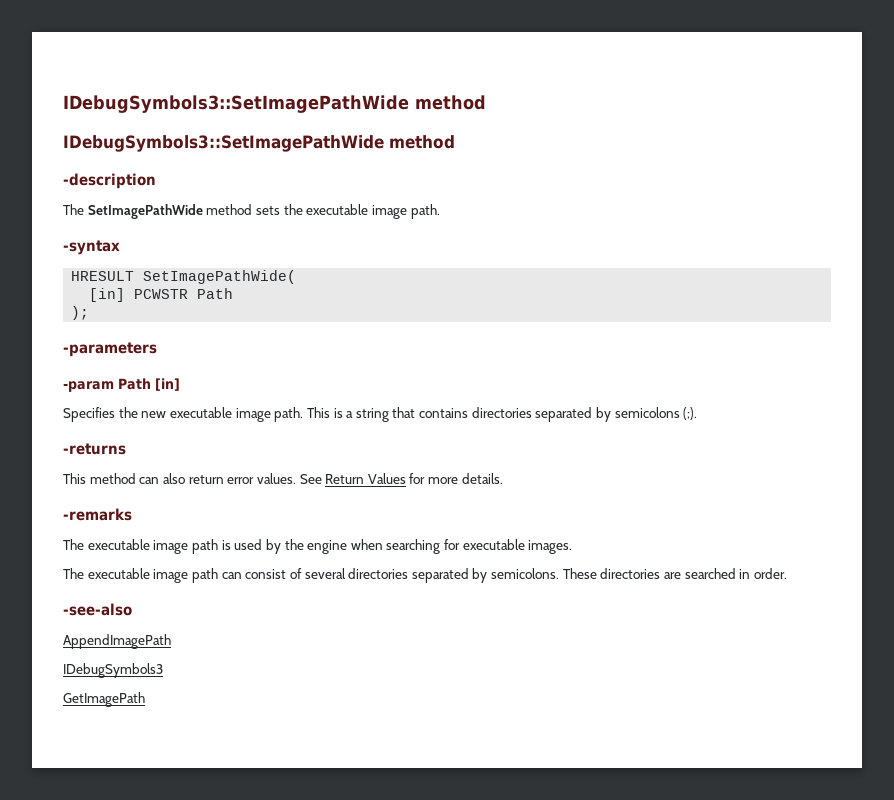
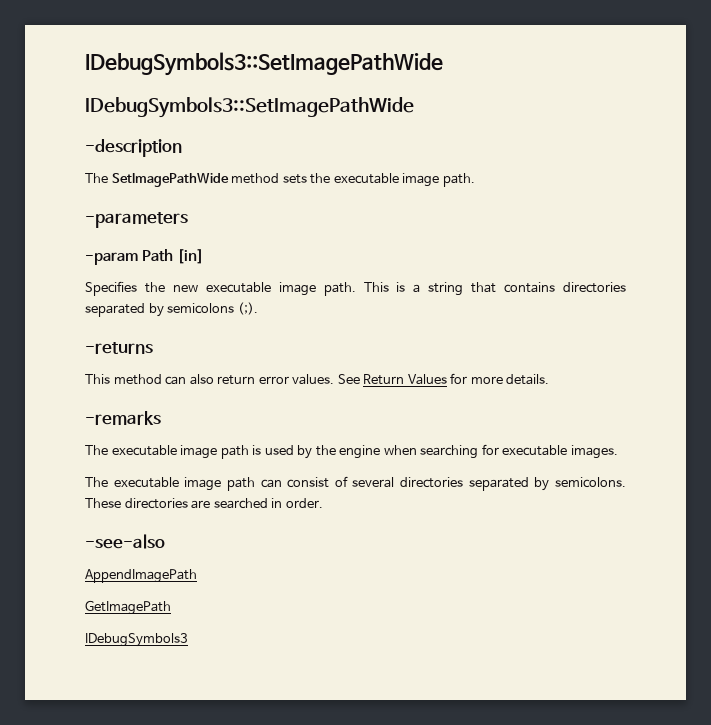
[63,95,486,113] [63,135,455,152] IDebugSymbols3::SetImagePathWide method // IDebugSymbols3::SetImagePathWide method -> [85,52,443,76] [85,97,414,118] IDebugSymbols3::SetImagePathWide // IDebugSymbols3::SetImagePathWide
[63,240,120,255] [71,270,297,284] [89,288,234,302] [71,306,90,320] // -syntax // HRESULT SetImagePathWide( // [in] PCWSTR Path // ); -> (475, 180) none
(171, 641) none -> [85,600,171,615] // GetImagePath
[63,692,145,707] // GetImagePath -> (188, 640) none

